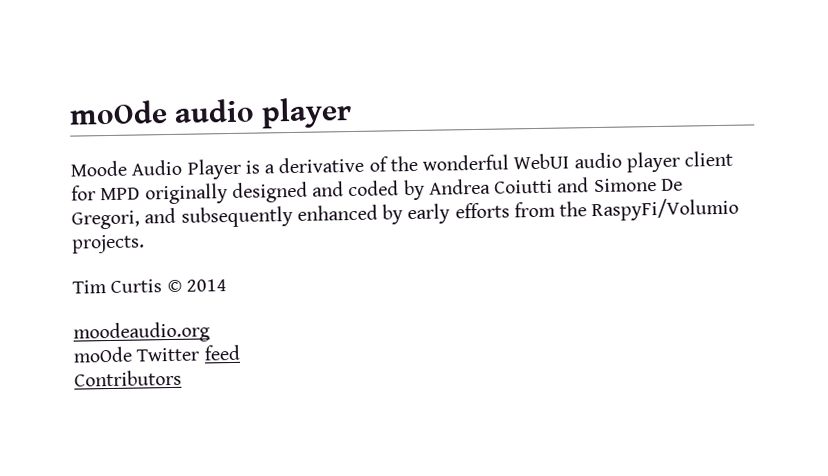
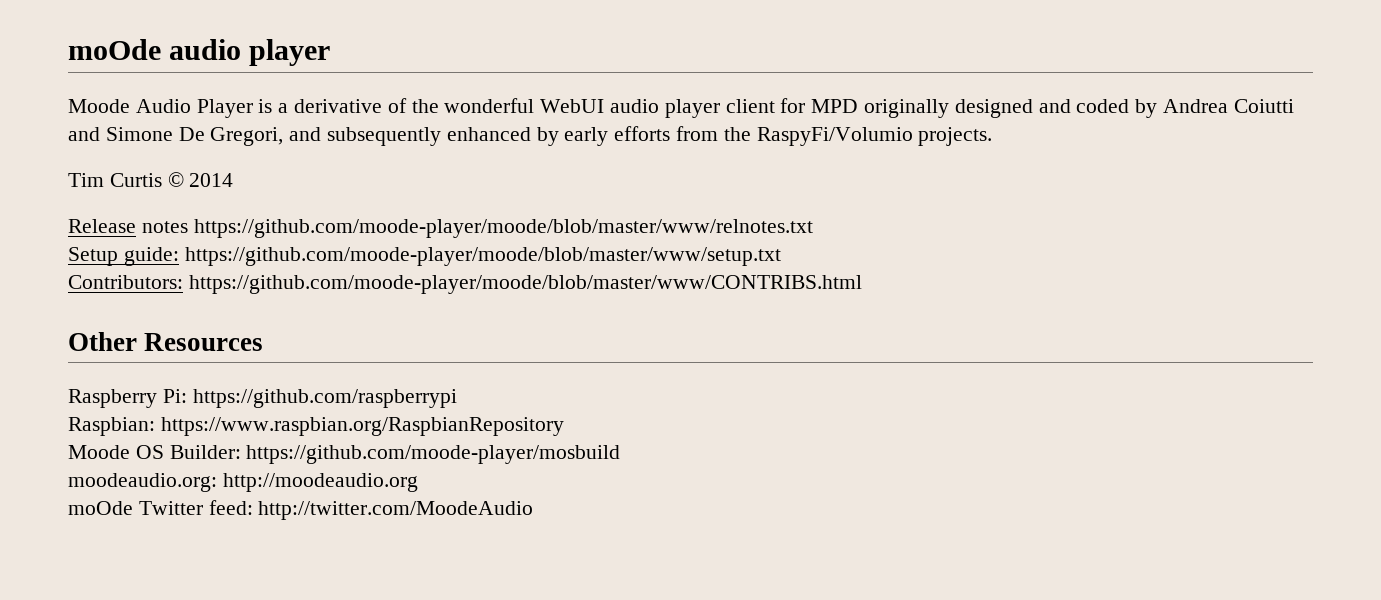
[73,321,210,344] moodeaudio.org -> [68,219,813,238] [68,247,781,266] [68,275,862,294] [68,332,264,351] [68,389,457,408] [68,417,564,436] [68,445,621,464] [68,473,418,492] Release notes https://github.com/moode-player/moode/blob/master/www/relnotes.txt // Setup guide: https://github.com/moode-player/moode/blob/master/www/setup.txt // Contributors: https://github.com/moode-player/moode/blob/master/www/CONTRIBS.html // Other Resources // Raspberry Pi: https://github.com/raspberrypi // Raspbian: https://www.raspbian.org/RaspbianRepository // Moode OS Builder: https://github.com/moode-player/mosbuild // moodeaudio.org: http://moodeaudio.org
[203,344,240,361] [74,369,182,387] feed // Contributors -> [208,500,534,520] feed: http://twitter.com/MoodeAudio

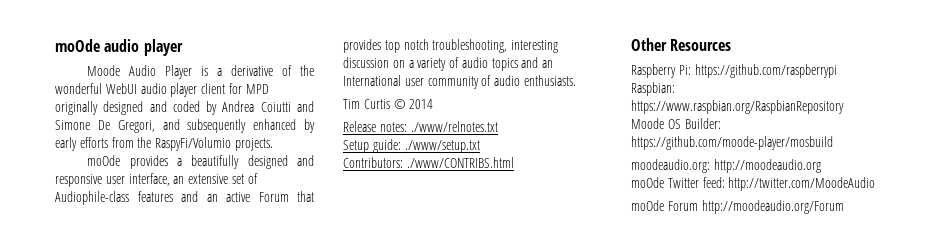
(993, 136) none -> [87,155,314,169] [55,173,258,187] [55,191,314,205] [343,39,559,53] [343,57,554,71] [343,75,576,89] // moOde provides a beautifully designed and responsive user interface, an extensive set of Audiophile-class features and an active Forum that provides top notch troubleshooting, interesting discussion on a variety of audio topics and an International user community of audio enthusiasts.
[141,219,813,238] notes https://github.com/moode-player/moode/blob/master/www/relnotes.txt -> [379,121,498,132] notes: ./www/relnotes.txt
[184,247,781,266] https://github.com/moode-player/moode/blob/master/www/setup.txt -> [404,140,480,153] ./www/setup.txt
[188,275,862,294] https://github.com/moode-player/moode/blob/master/www/CONTRIBS.html -> [406,157,514,168] ./www/CONTRIBS.html
(534, 510) none -> [631,200,844,214] // moOde Forum http://moodeaudio.org/Forum

